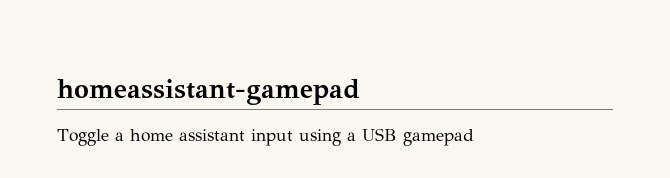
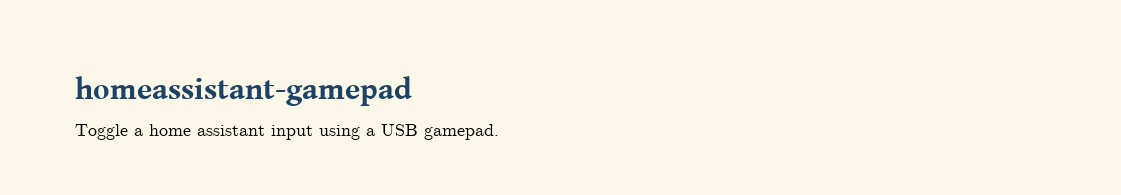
[402,129,474,146] gamepad -> [424,124,499,140] gamepad.

